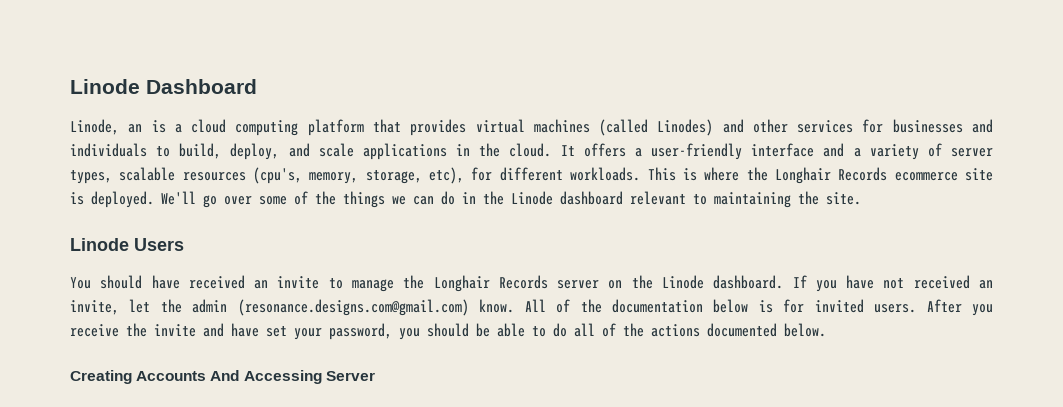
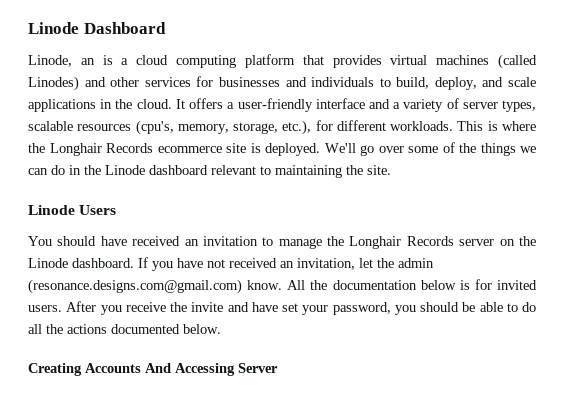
[429,167,465,184] etc), -> [282,120,312,135] etc.),
[277,276,320,289] invite -> [202,236,258,246] invitation
[70,300,119,315] invite, -> [297,258,355,270] invitation,
[556,299,571,313] of -> (306, 285) none
[602,323,616,337] of -> (42, 329) none

